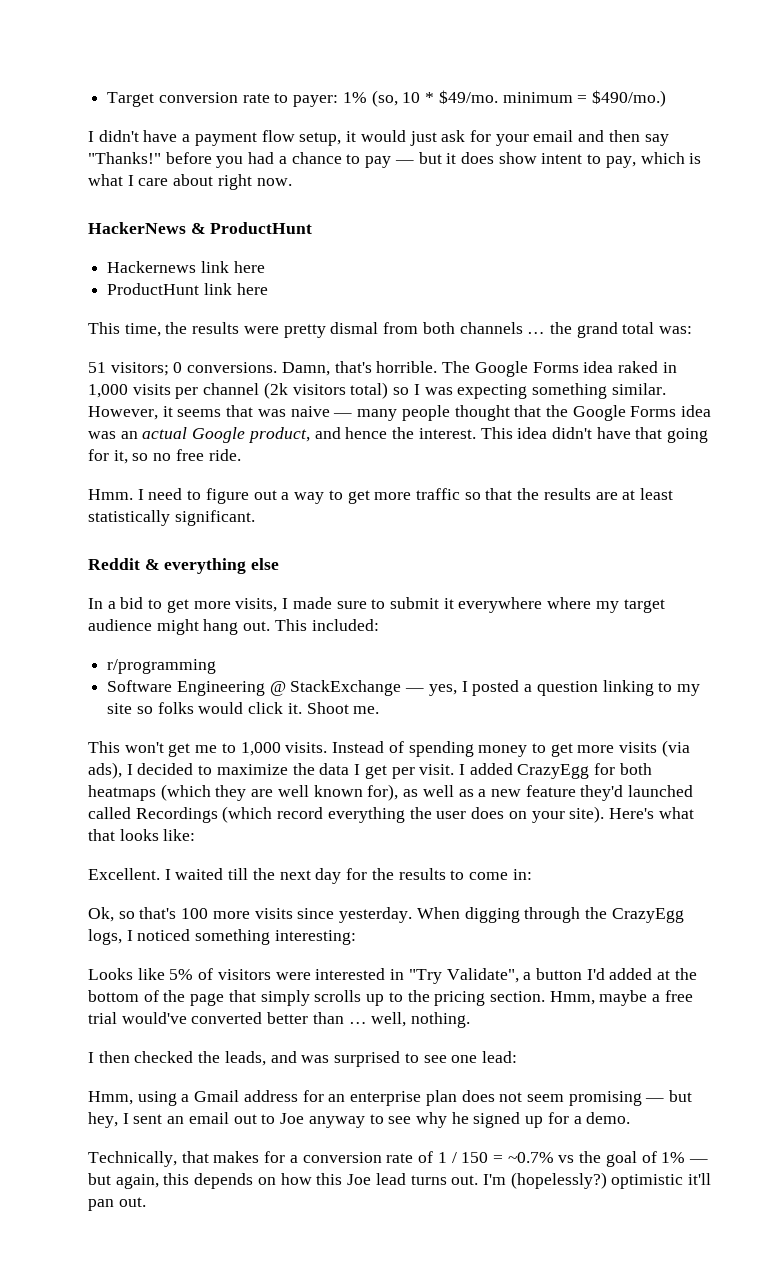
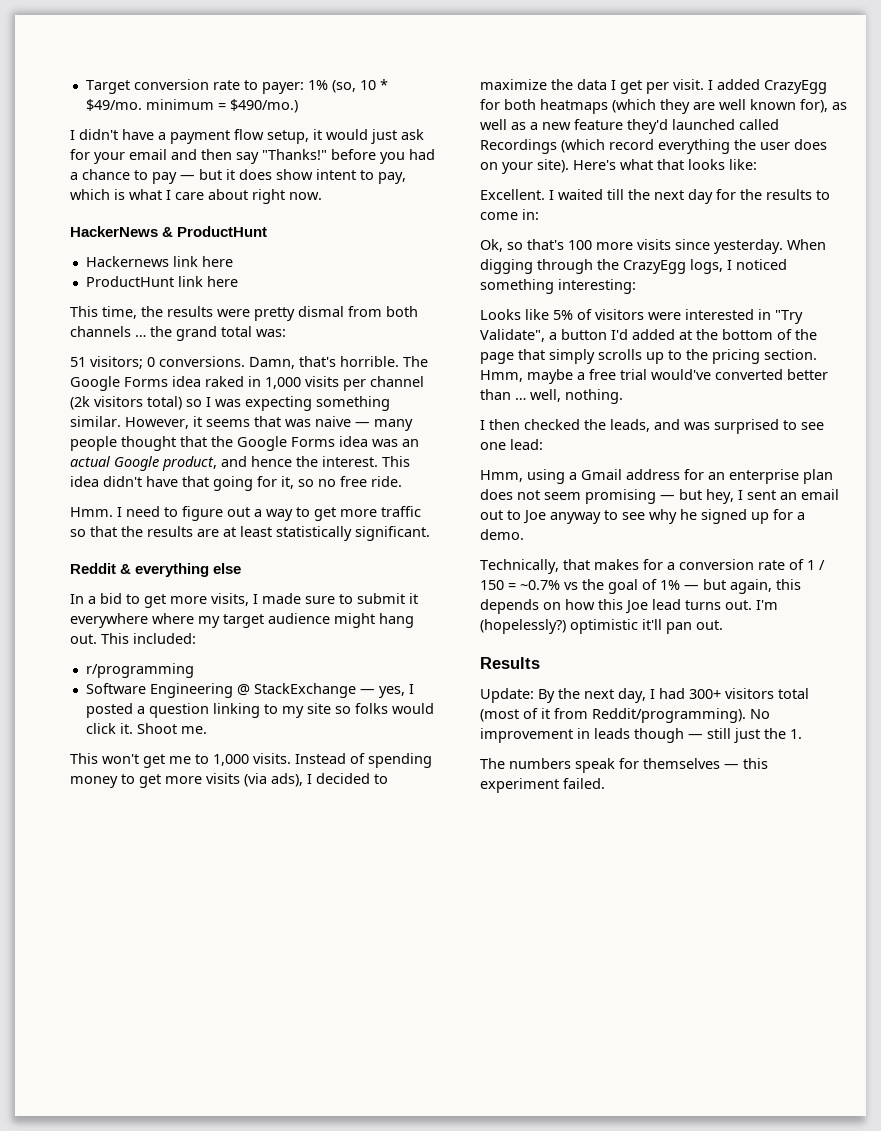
(146, 1202) none -> [480,657,540,669] [480,688,809,703] [480,708,770,723] [480,728,802,743] [480,758,768,773] [480,778,605,793] // Results // Update: By the next day, I had 300+ visitors total (most of it from Reddit/programming). No improvement in leads though — still just the 1. // The numbers speak for themselves — this experiment failed.

